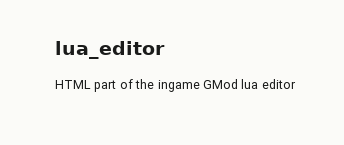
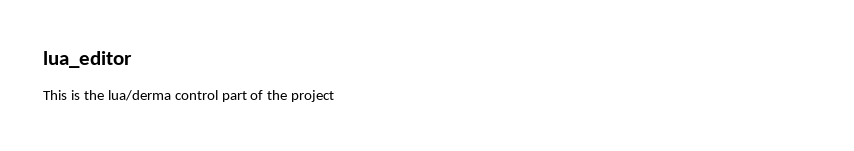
[55,79,296,92] HTML part of the ingame GMod lua editor -> [43,90,335,102] This is the lua/derma control part of the project

